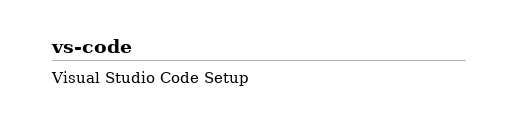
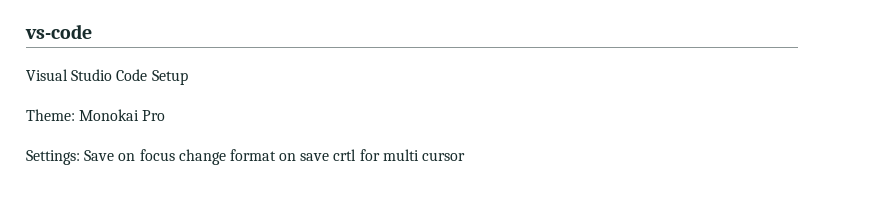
(249, 79) none -> [26,109,166,121] [26,149,466,165] // Theme: Monokai Pro // Settings: Save on focus change format on save crtl for multi cursor

